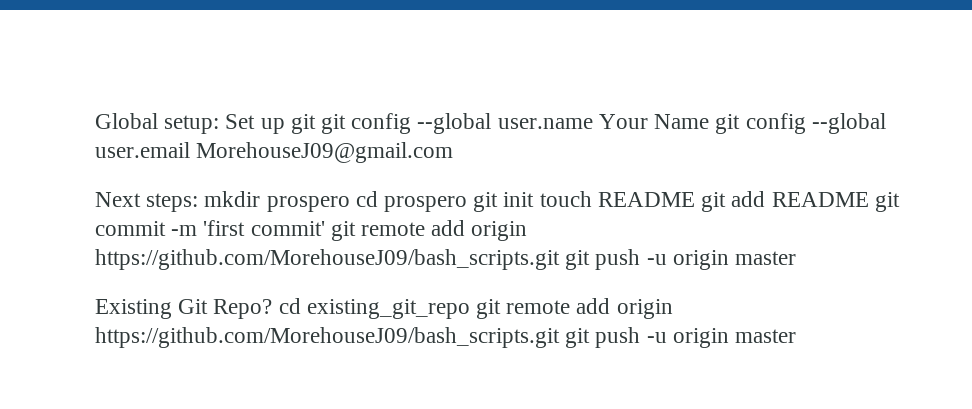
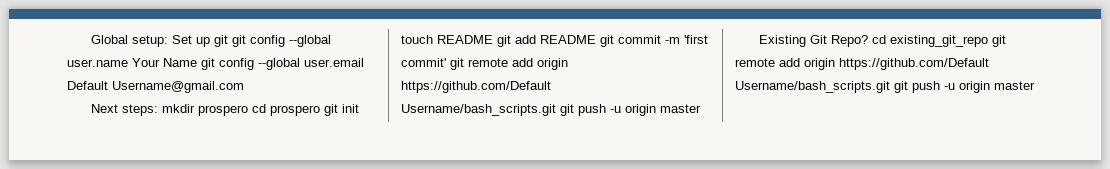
[196,142,454,163] MorehouseJ09@gmail.com -> [67,81,244,93] Default Username@gmail.com
[95,249,560,270] https://github.com/MorehouseJ09/bash_scripts.git -> [401,81,551,93] [401,104,556,116] https://github.com/Default Username/bash_scripts.git
[95,327,560,348] https://github.com/MorehouseJ09/bash_scripts.git -> [839,58,989,70] [735,81,890,93] https://github.com/Default Username/bash_scripts.git

